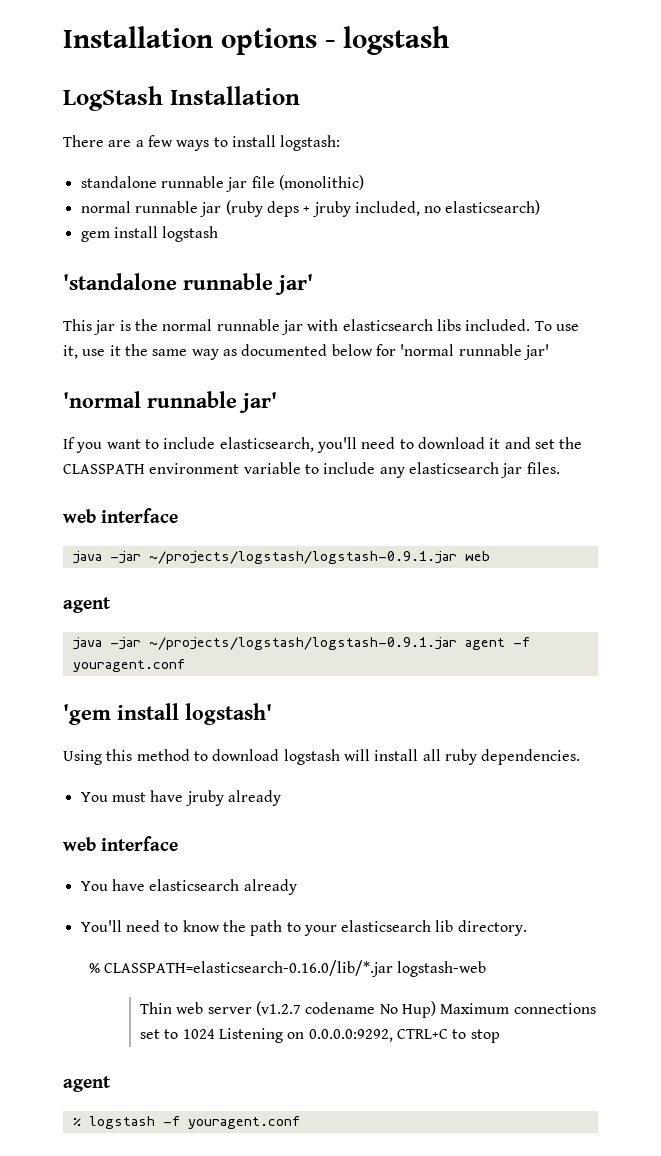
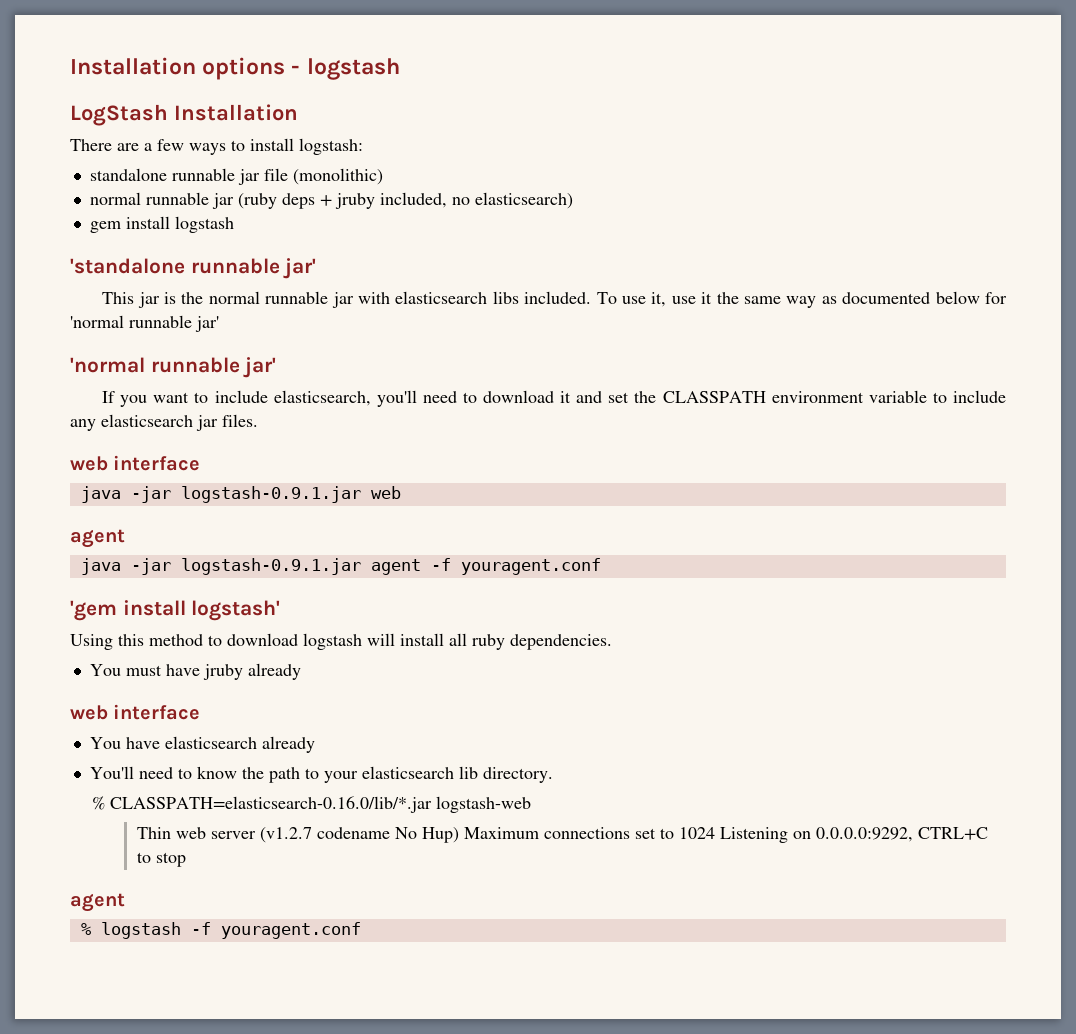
[148,551,457,564] ~/projects/logstash/logstash-0.9.1.jar -> [180,486,361,503] logstash-0.9.1.jar
[148,637,457,650] ~/projects/logstash/logstash-0.9.1.jar -> [180,558,361,575] logstash-0.9.1.jar

